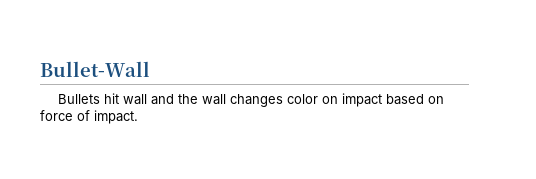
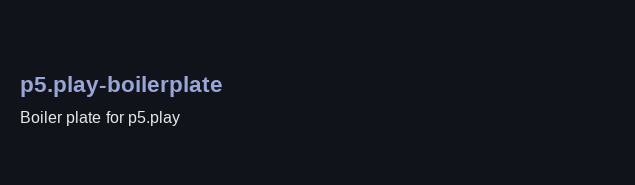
[40,61,150,77] [58,93,445,107] [40,110,138,124] Bullet-Wall // Bullets hit wall and the wall changes color on impact based on force of impact. -> [20,76,223,97] [20,111,180,126] p5.play-boilerplate // Boiler plate for p5.play

